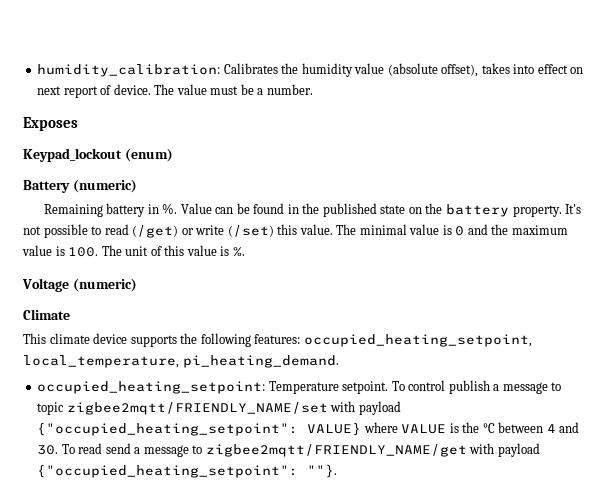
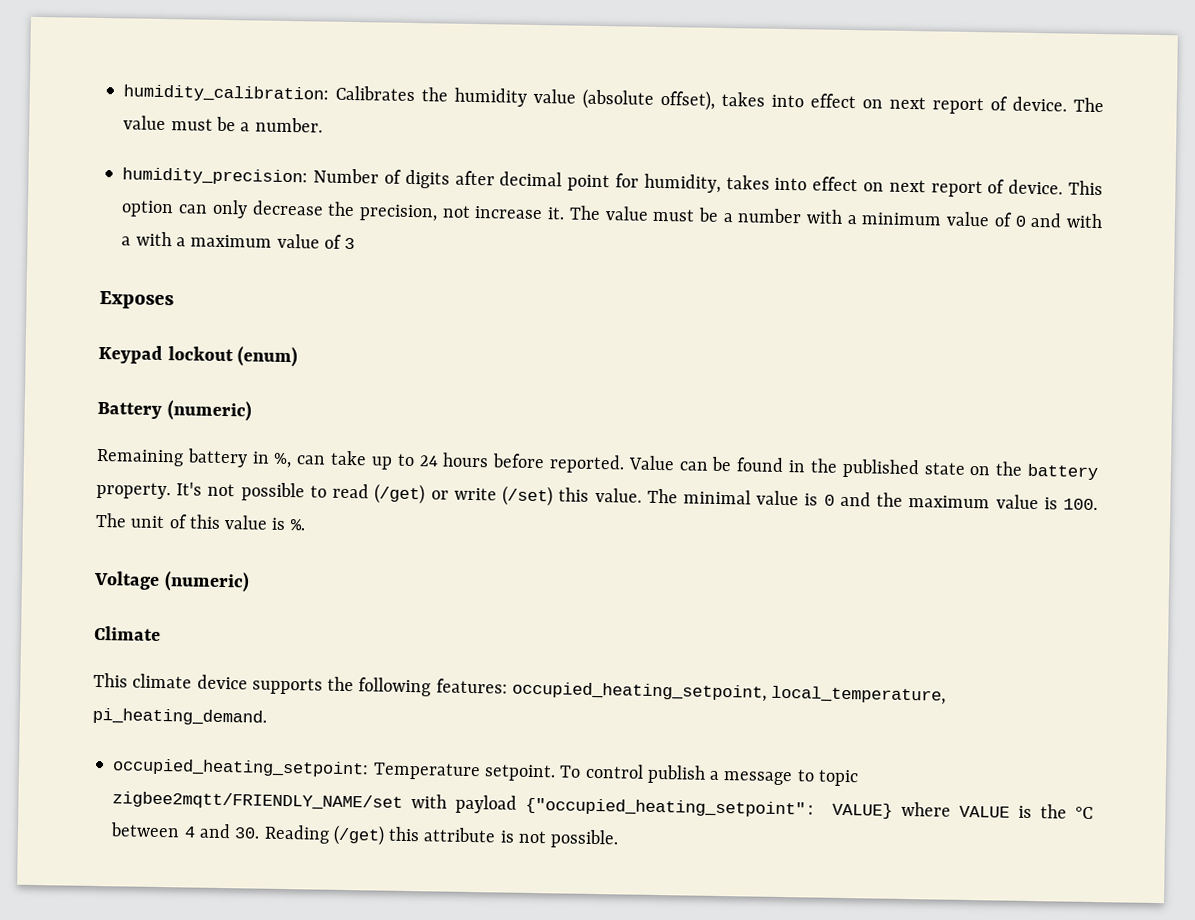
(313, 89) none -> [122,167,1103,198] [121,199,1104,229] [121,231,356,250] // humidity_precision: Number of digits after decimal point for humidity, takes into effect on next report of device. This option can only decrease the precision, not increase it. The value must be a number with a minimum value of 0 and with a with a maximum value of 3
[23,148,122,162] Keypad_lockout -> [98,344,234,365] Keypad lockout
[162,203,178,214] %. -> [273,450,625,474] %, can take up to 24 hours before reported.
[61,443,540,457] [37,464,338,478] To read send a message to zigbee2mqtt/FRIENDLY_NAME/get with payload {"occupied_heating_setpoint": ""}. -> [263,824,620,849] Reading (/get) this attribute is not possible.

